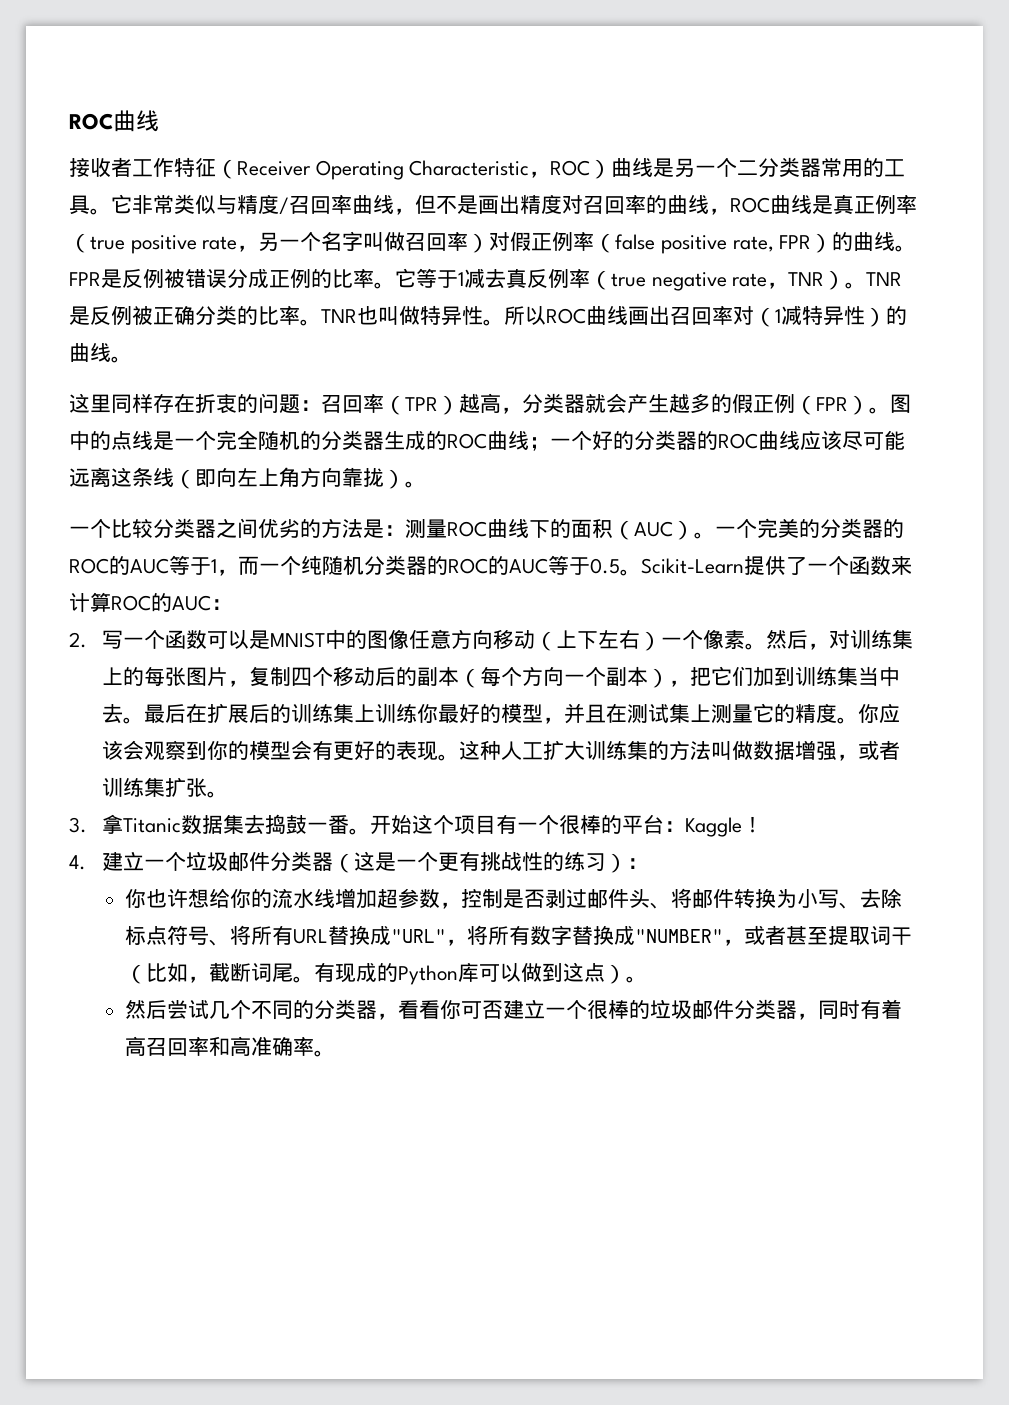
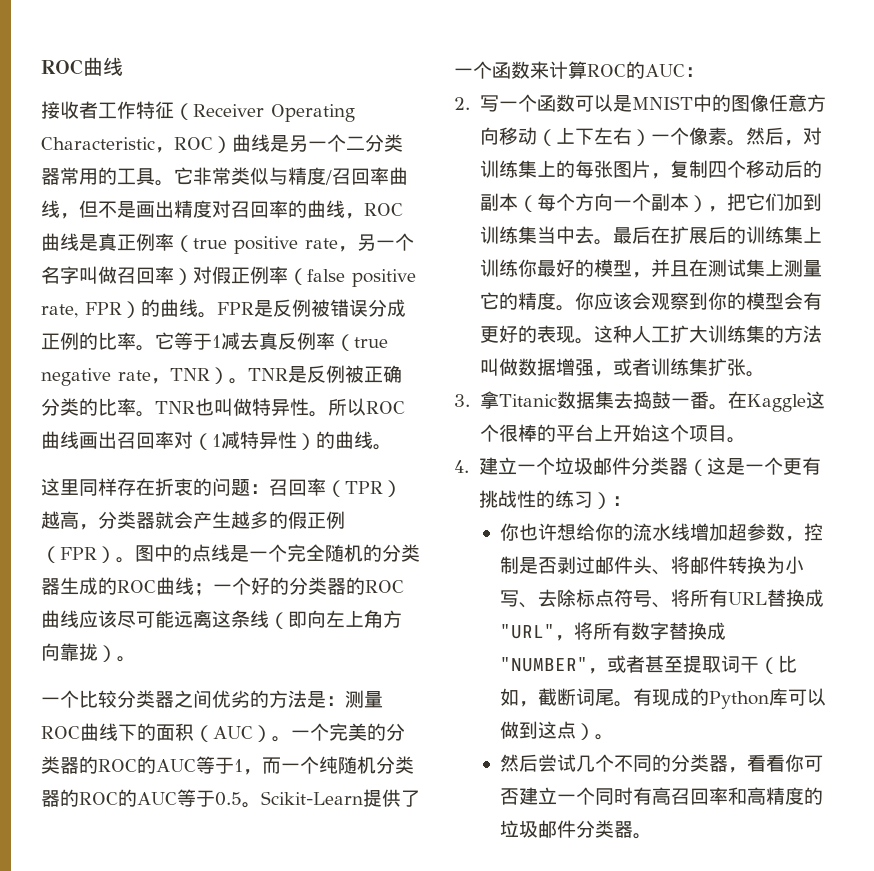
[370,814,764,837] 开始这个项目有一个很棒的平台：Kaggle！ -> [727,391,825,412] [479,424,746,443] 在Kaggle这个很棒的平台上开始这个项目。
[587,999,903,1020] [125,1036,315,1056] 很棒的垃圾邮件分类器，同时有着高召回率和高准确率 -> [595,787,824,805] [500,820,634,838] 同时有高召回率和高精度的垃圾邮件分类器

